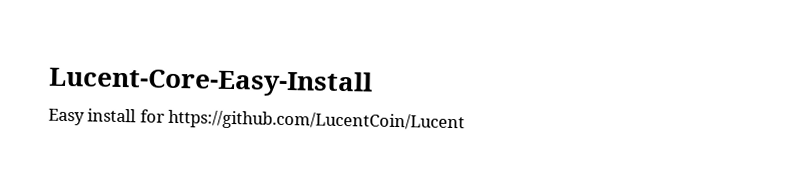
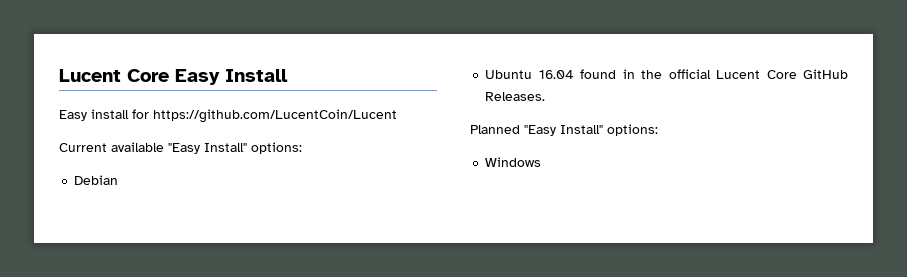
[48,66,373,98] Lucent-Core-Easy-Install -> [59,69,288,85] Lucent Core Easy Install
(466, 121) none -> [59,142,302,154] [74,175,119,185] [485,69,848,79] [485,92,546,101] [470,124,658,136] [485,157,542,167] // Current available "Easy Install" options: // Debian // Ubuntu 16.04 found in the official Lucent Core GitHub Releases. // Planned "Easy Install" options: // Windows

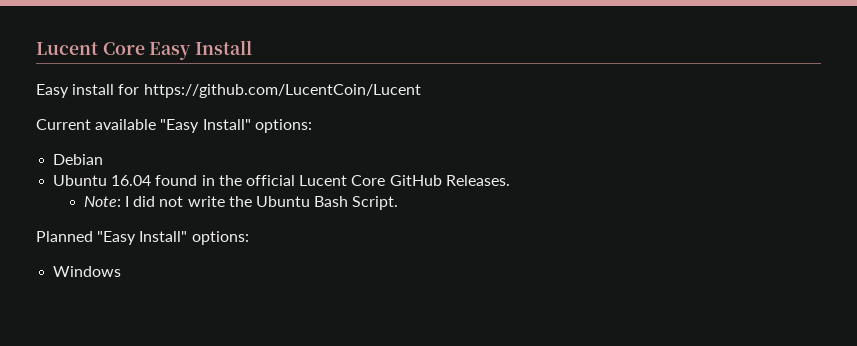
(546, 96) none -> [83,196,399,210] // Note: I did not write the Ubuntu Bash Script.

